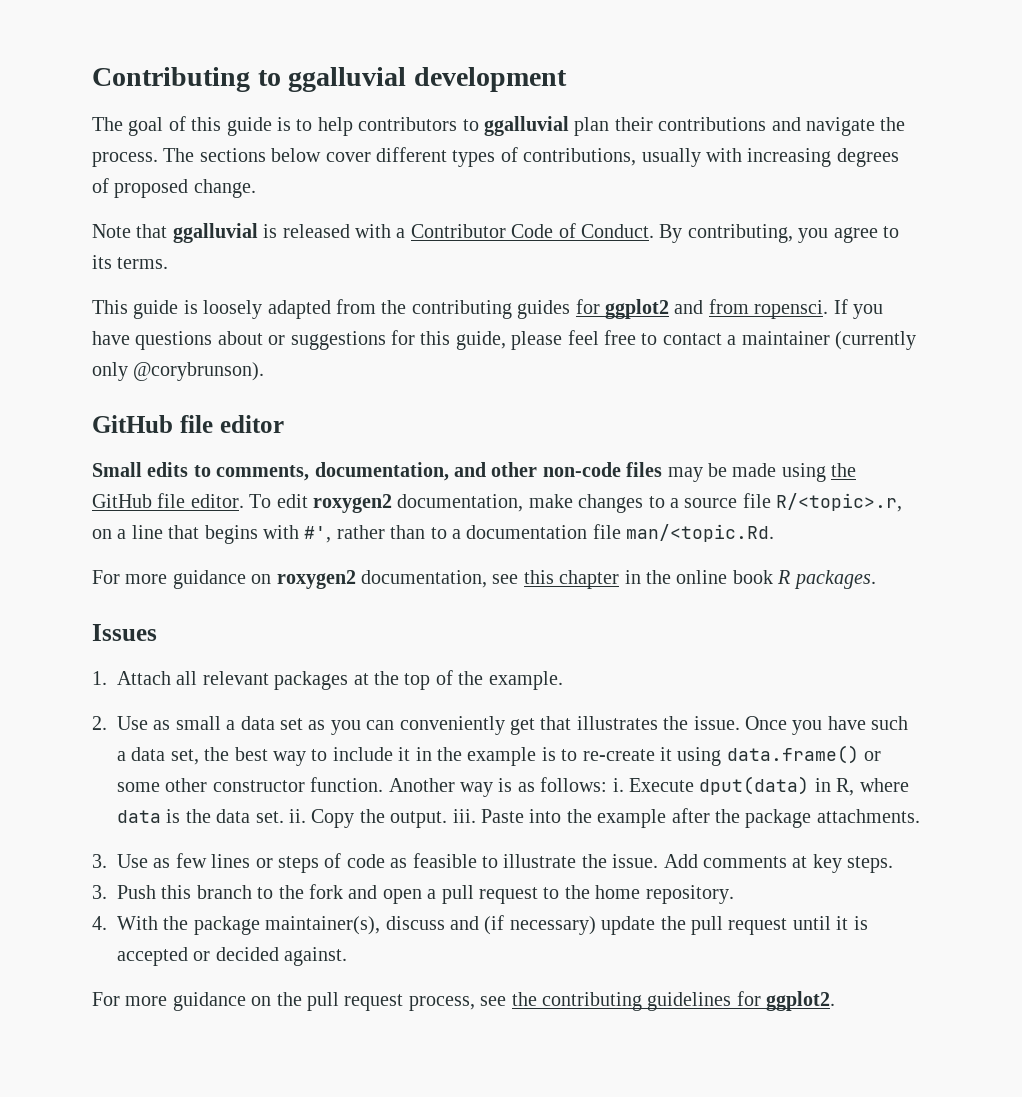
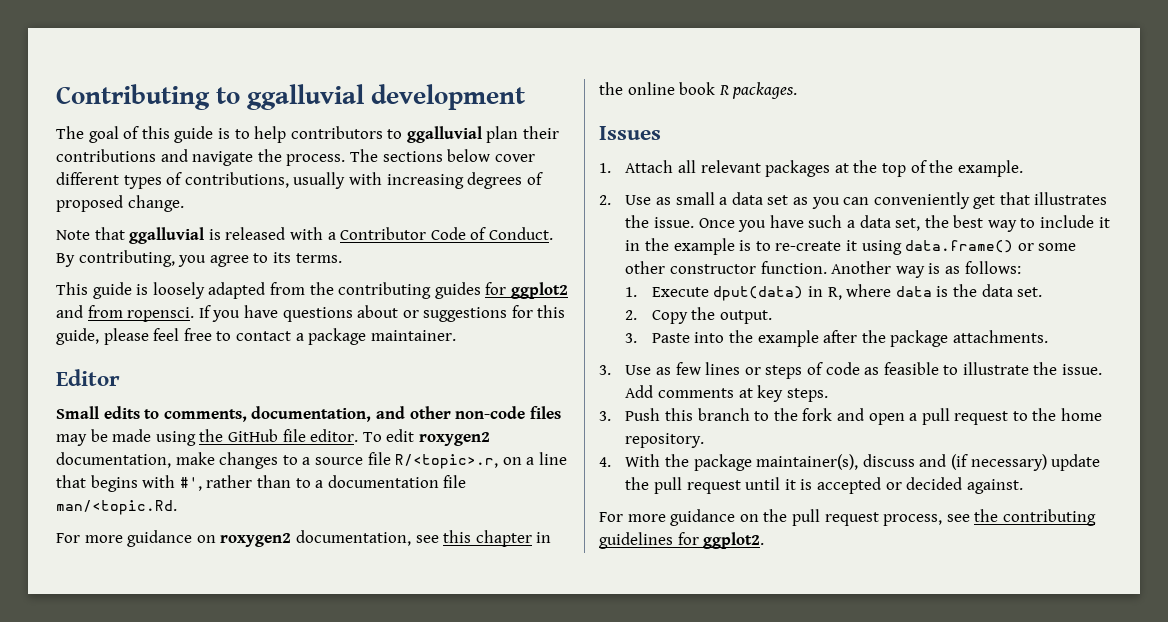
[741,331,916,350] [92,362,265,381] [92,415,284,433] maintainer (currently only @corybrunson). // GitHub file editor -> [308,328,456,345] [56,369,120,386] package maintainer. // Editor
[612,778,624,792] i. -> [625,287,638,297] // 1.
[289,809,306,823] ii. -> [625,310,638,320] // 2.
[452,809,476,823] iii. -> [625,333,638,343] // 3.

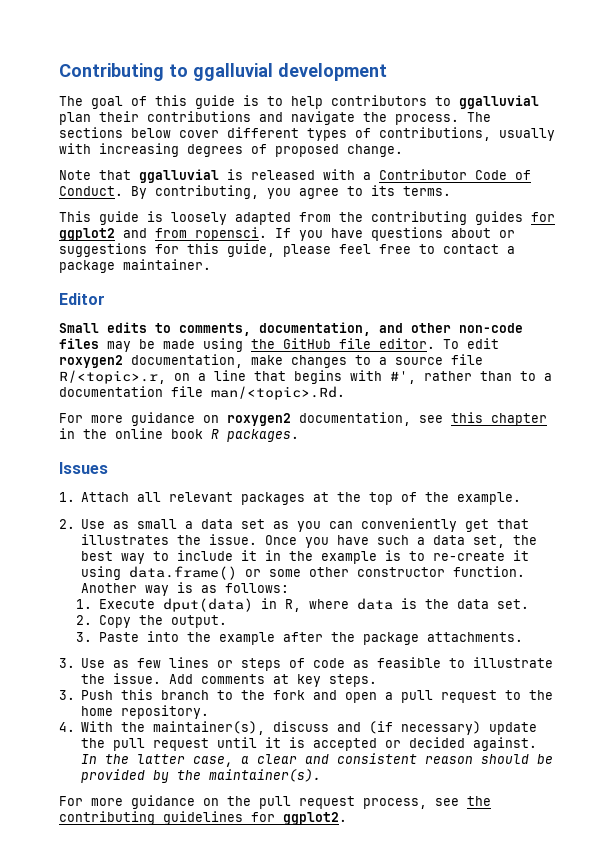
[56,500,177,515] man/<topic.Rd. -> [211,386,345,400] man/<topic>.Rd.
[693,454,752,471] package -> (146, 727) none
(1023, 486) none -> [81,753,554,767] [81,769,322,783] In the latter case, a clear and consistent reason should be provided by the maintainer(s).

